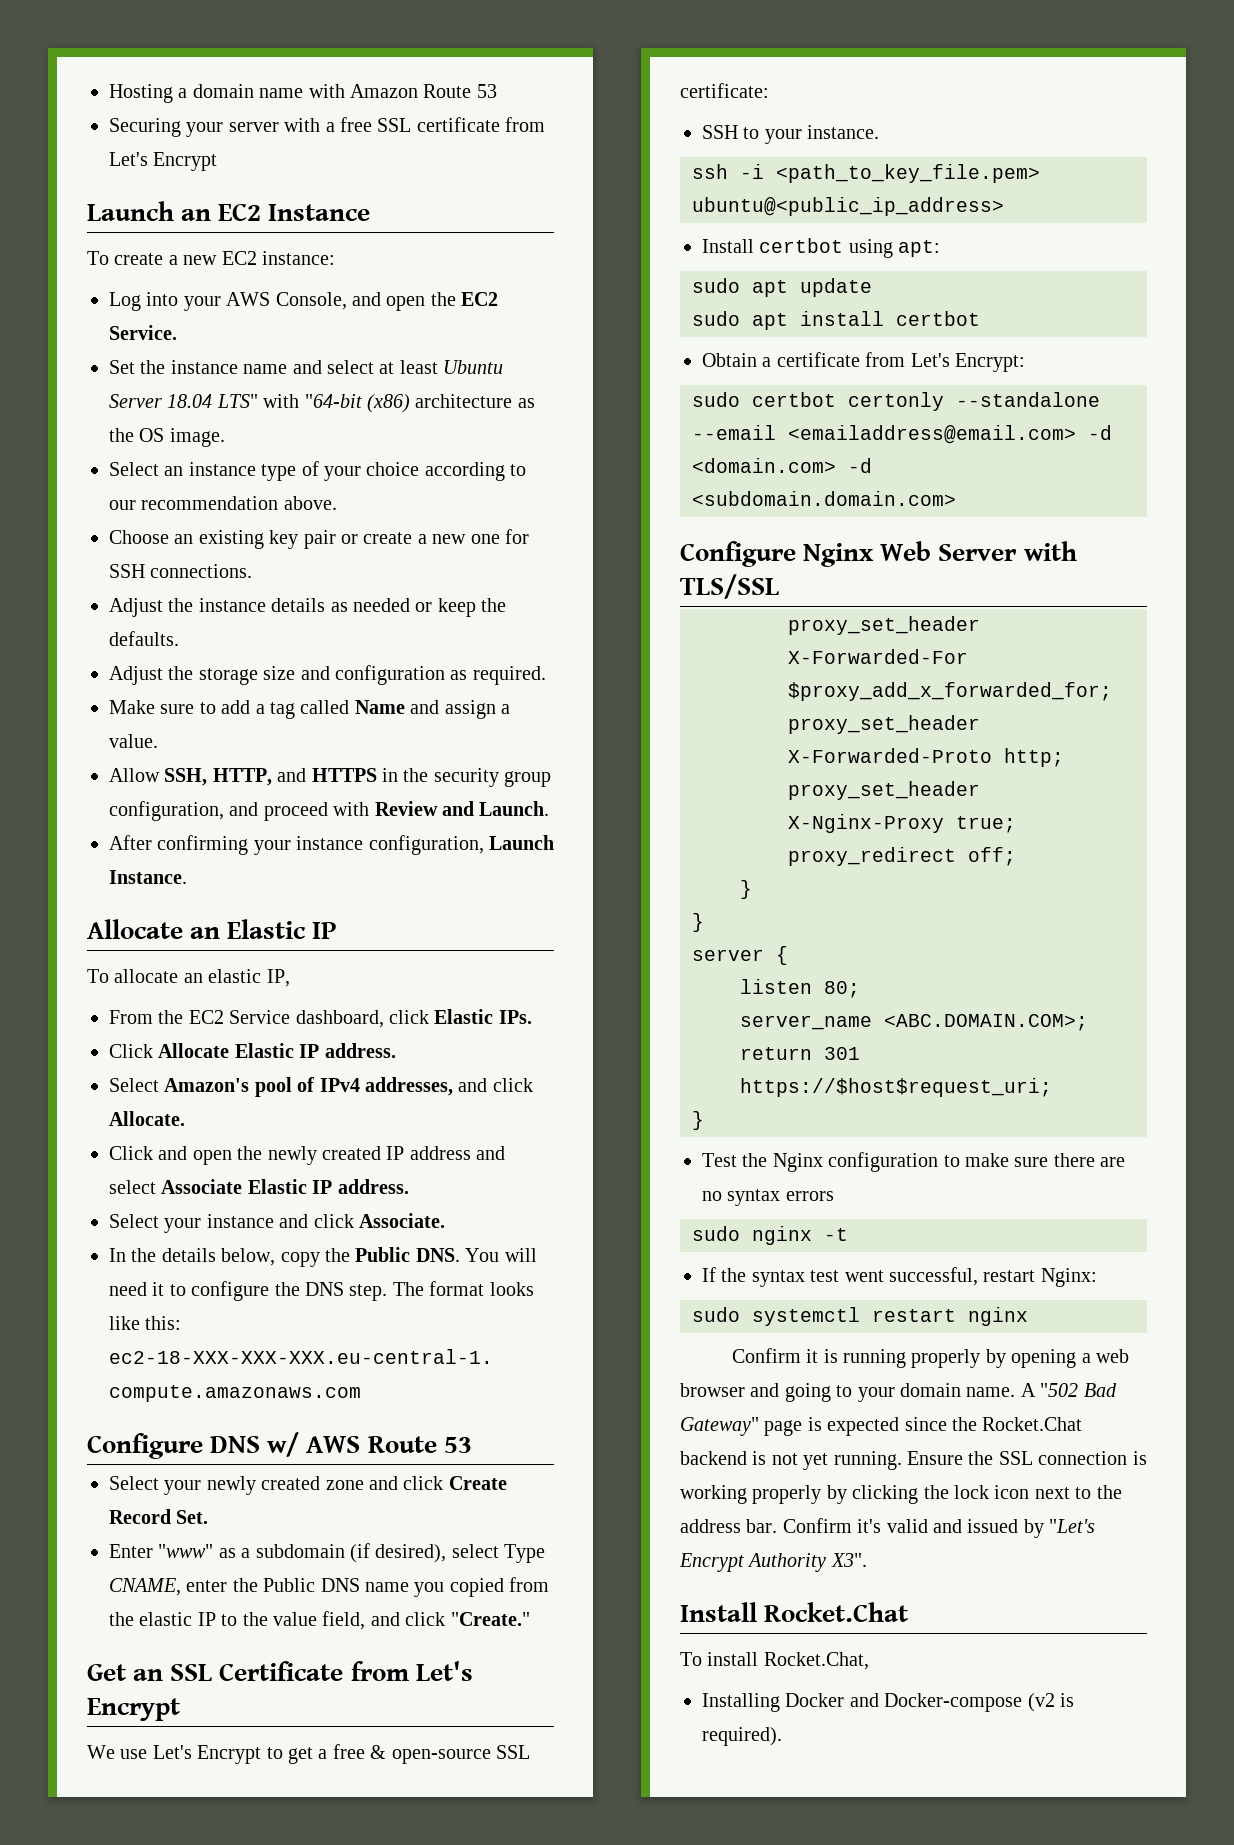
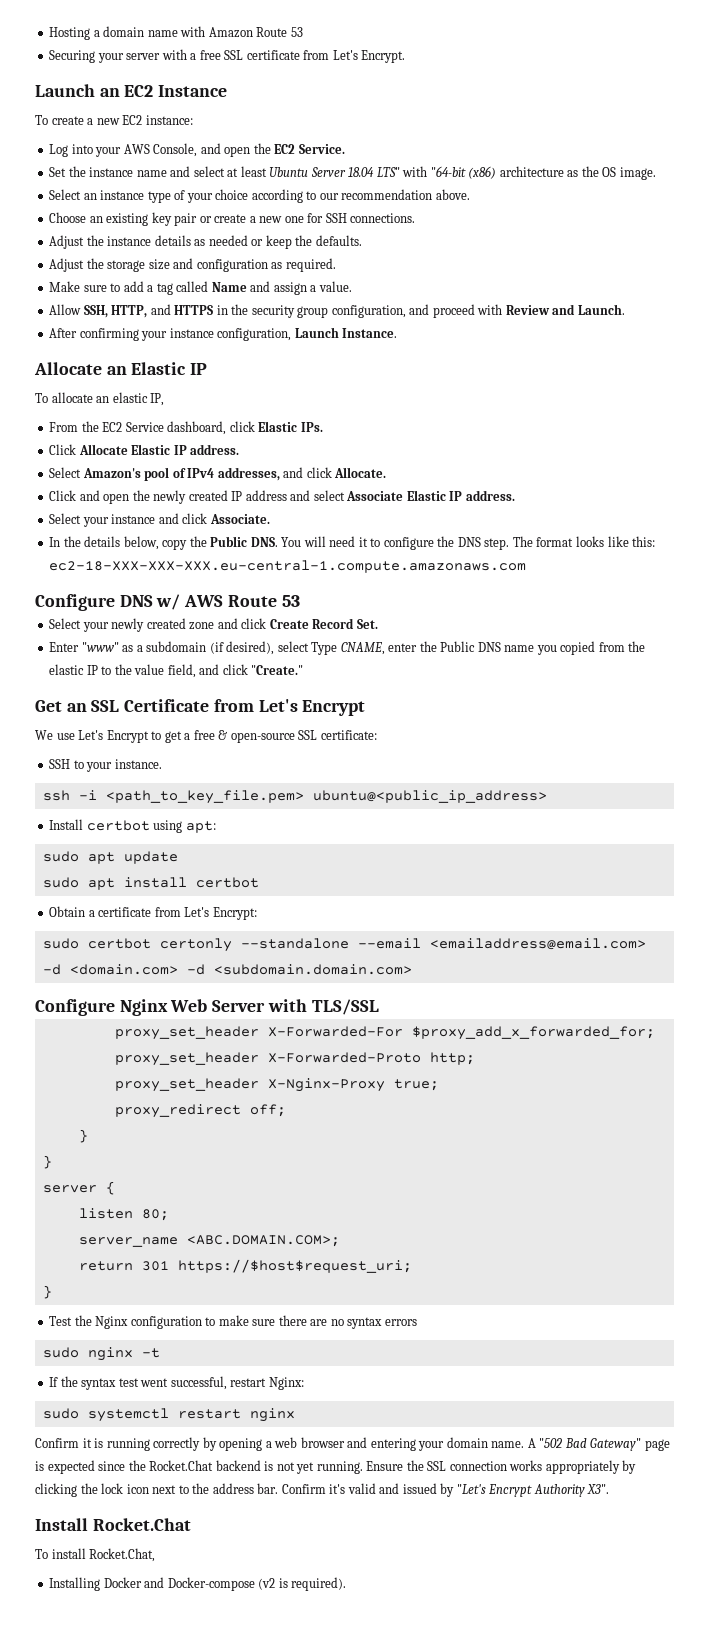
[153,152,218,171] Encrypt -> [361,50,406,63] Encrypt.
[911,1349,981,1368] properly -> [153,1437,201,1451] correctly
[784,1383,853,1402] going to -> [370,1438,416,1451] entering
[1132,1451,1147,1465] [680,1485,822,1504] is working properly -> [509,1460,620,1474] works appropriately

